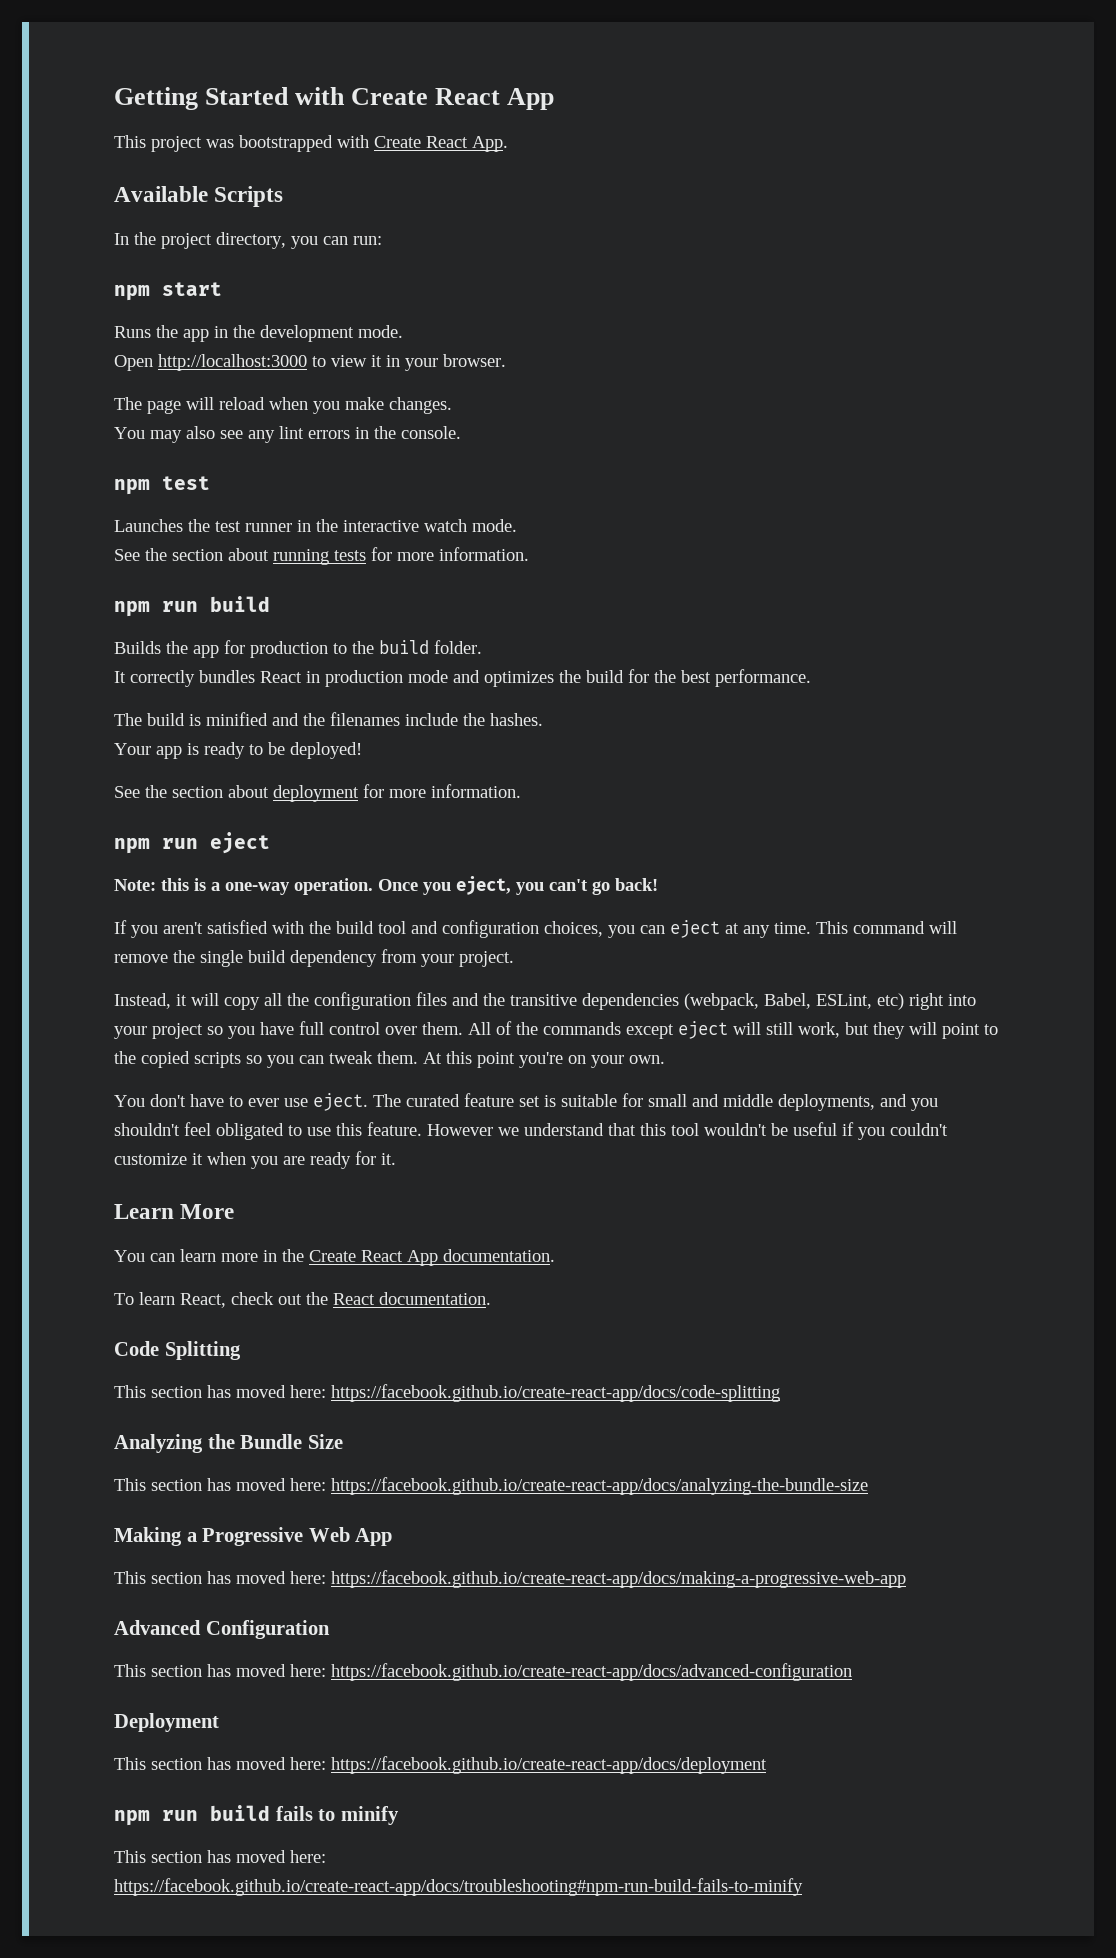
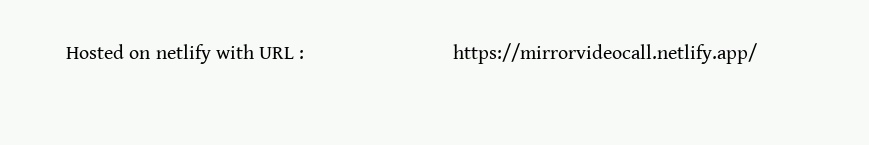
[114,87,555,110] [114,135,508,152] [114,186,284,207] [114,232,382,249] [114,282,222,301] [114,325,403,342] [114,354,506,371] [114,397,452,414] [114,426,461,443] [114,476,210,495] [114,519,517,532] [114,547,529,565] [114,596,270,617] [114,640,482,658] [114,669,811,687] [114,712,543,726] [114,742,362,759] [114,784,521,802] [114,832,270,854] [114,876,658,895] [114,920,957,938] [114,949,514,967] [114,992,976,1010] [114,1021,998,1039] [114,1051,665,1068] [114,1093,938,1111] [114,1122,948,1140] [114,1151,396,1169] [114,1204,235,1219] [114,1249,555,1266] [114,1292,491,1308] [114,1341,241,1360] [114,1384,780,1402] [114,1434,343,1453] [114,1477,868,1495] [114,1527,393,1546] [114,1570,906,1588] [114,1620,330,1639] [114,1663,852,1681] [114,1713,219,1732] [114,1756,767,1774] [114,1805,399,1826] [114,1850,326,1863] [114,1878,803,1896] Getting Started with Create React App // This project was bootstrapped with Create React App. // Available Scripts // In the project directory, you can run: // npm start // Runs the app in the development mode. // Open http://localhost:3000 to view it in your browser. // The page will reload when you make changes. // You may also see any lint errors in the console. // npm test // Launches the test runner in the interactive watch mode. // See the section about running tests for more information. // npm run build // Builds the app for production to the build folder. // It correctly bundles React in production mode and optimizes the build for the best performance. // The build is minified and the filenames include the hashes. // Your app is ready to be deployed! // See the section about deployment for more information. // npm run eject // Note: this is a one-way operation. Once you eject, you can't go back! // If you aren't satisfied with the build tool and configuration choices, you can eject at any time. This command will remove the single build dependency from your project. // Instead, it will copy all the configuration files and the transitive dependencies (webpack, Babel, ESLint, etc) right into your project so you have full control over them. All of the commands except eject will still work, but they will point to the copied scripts so you can tweak them. At this point you're on your own. // You don't have to ever use eject. The curated feature set is suitable for small and middle deployments, and you shouldn't feel obligated to use this feature. However we understand that this tool wouldn't be useful if you couldn't customize it when you are ready for it. // Learn More // You can learn more in the Create React App documentation. // To learn React, check out the React documentation. // Code Splitting // This section has moved here: https://facebook.github.io/create-react-app/docs/code-splitting // Analyzing the Bundle Size // This section has moved here: https://facebook.github.io/create-react-app/docs/analyzing-the-bundle-size // Making a Progressive Web App // This section has moved here: https://facebook.github.io/create-react-app/docs/making-a-progressive-web-app // Advanced Configuration // This section has moved here: https://facebook.github.io/create-react-app/docs/advanced-configuration // Deployment // This section has moved here: https://facebook.github.io/create-react-app/docs/deployment // npm run build fails to minify // This section has moved here: https://facebook.github.io/create-react-app/docs/troubleshooting#npm-run-build-fails-to-minify -> [66,43,757,64] Hosted on netlify with URL : https://mirrorvideocall.netlify.app/

